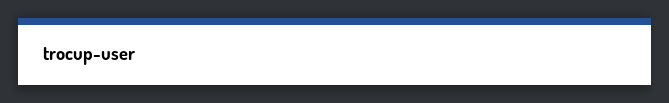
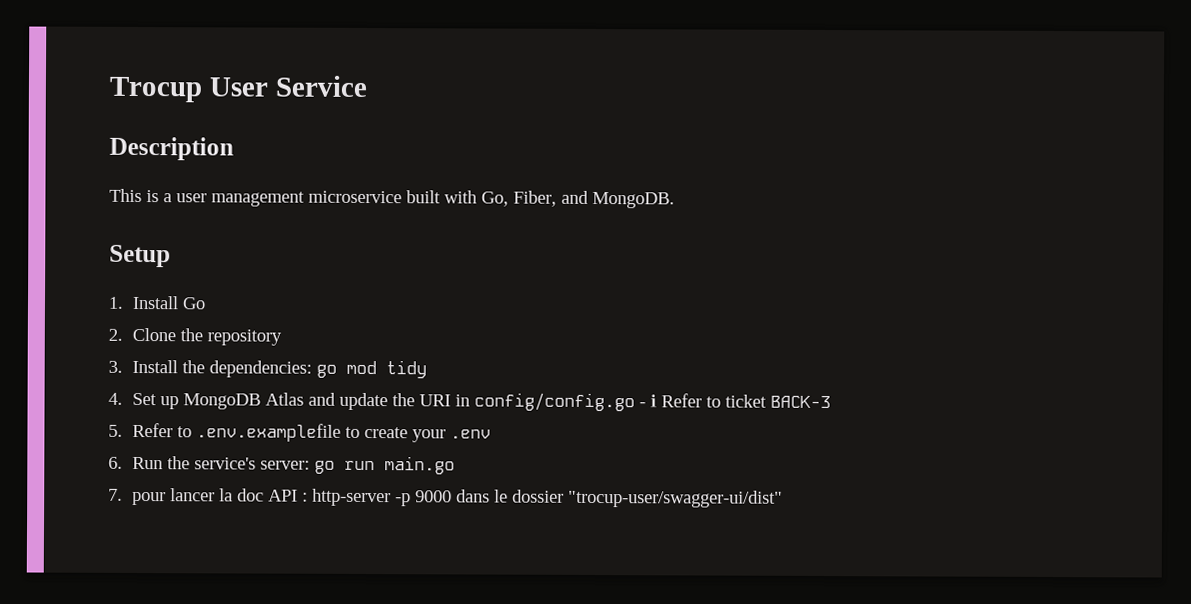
[43,47,135,65] trocup-user -> [109,75,367,103] [109,136,234,161] [109,188,675,209] [109,244,171,268] [108,295,207,310] [108,327,283,346] [108,359,428,379] [108,392,832,412] [108,422,492,443] [108,456,456,475] [108,488,784,508] Trocup User Service // Description // This is a user management microservice built with Go, Fiber, and MongoDB. // Setup // 1. Install Go // 2. Clone the repository // 3. Install the dependencies: go mod tidy // 4. Set up MongoDB Atlas and update the URI in config/config.go - ℹ Refer to ticket BACK-3 // 5. Refer to .env.examplefile to create your .env // 6. Run the service's server: go run main.go // 7. pour lancer la doc API : http-server -p 9000 dans le dossier "trocup-user/swagger-ui/dist"

